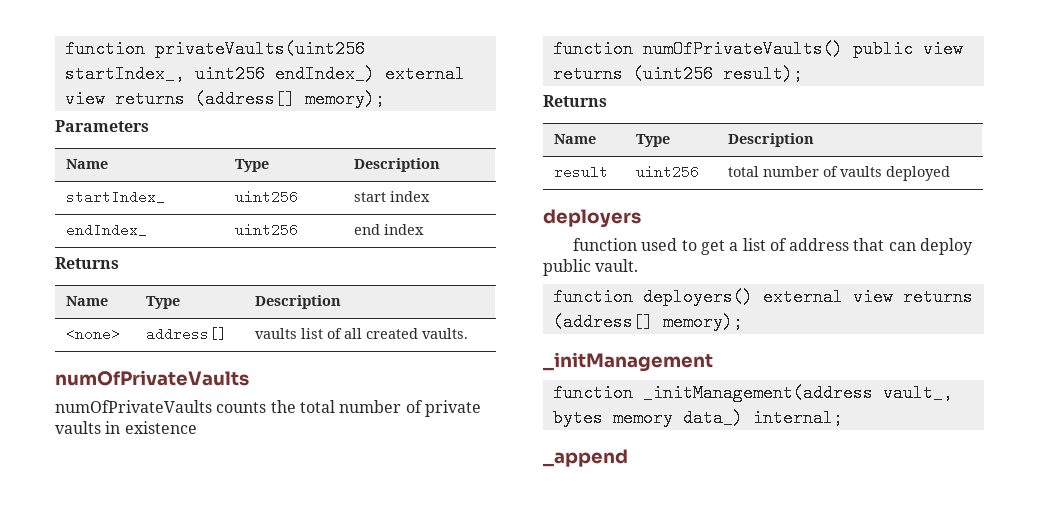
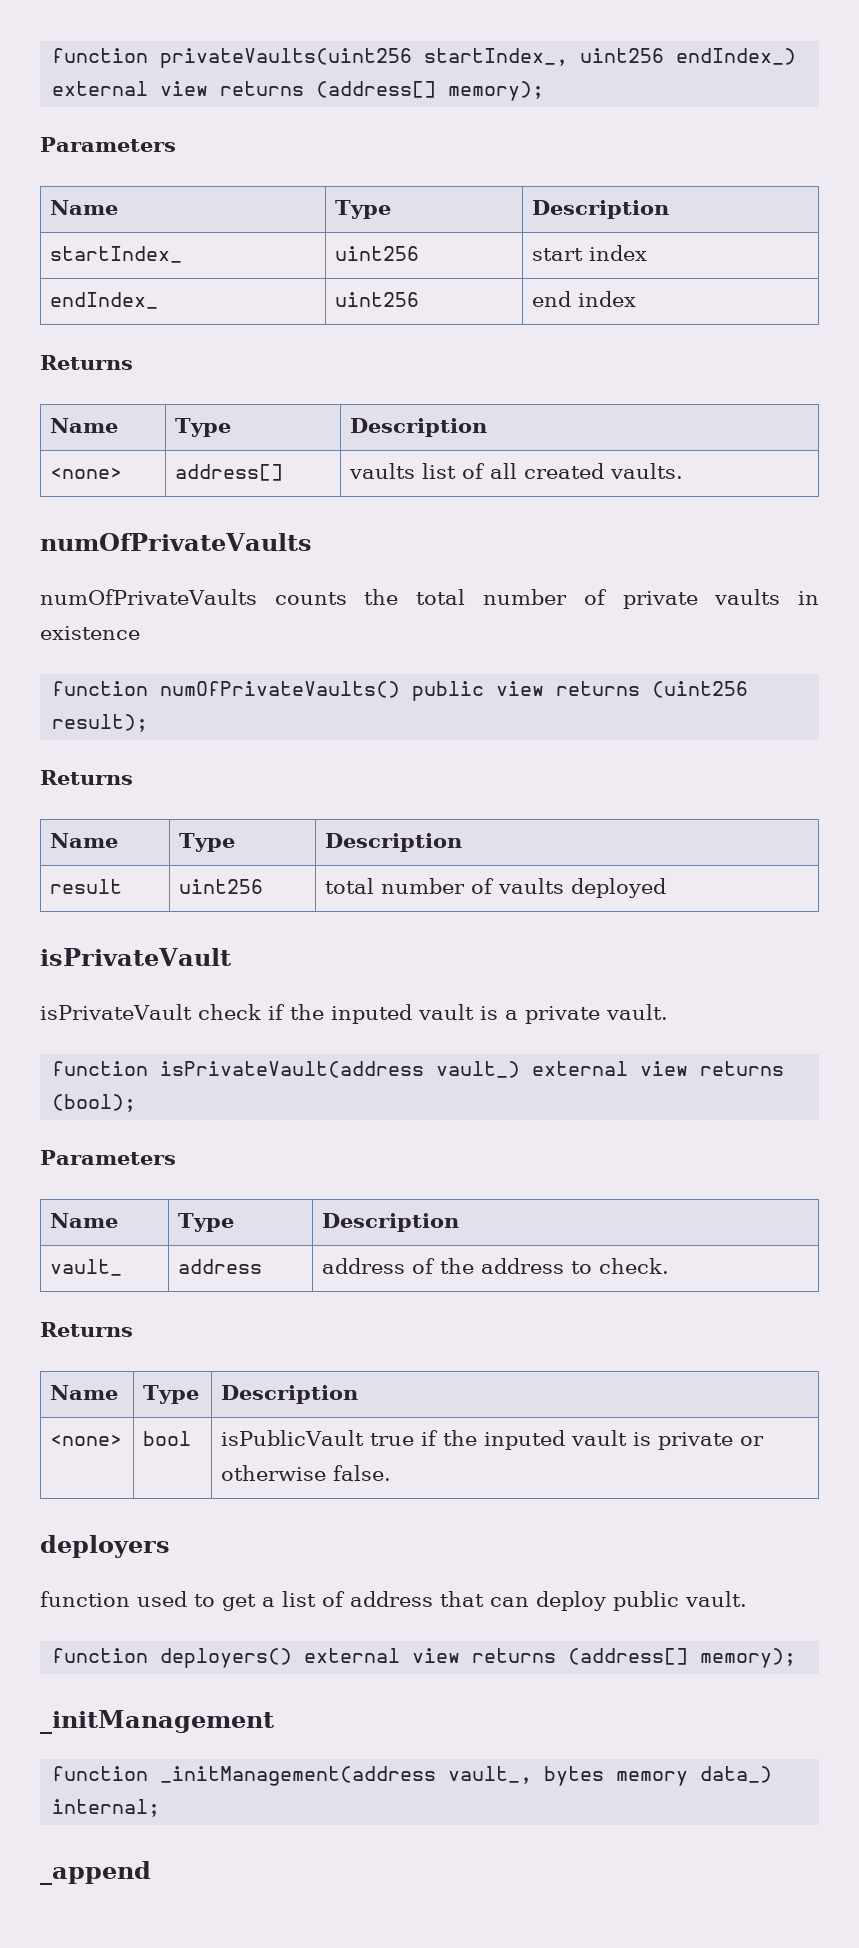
(951, 173) none -> [40,948,231,966] [40,1004,668,1024] [52,1061,785,1078] [52,1094,137,1112] [40,1150,176,1165] [50,1213,119,1228] [178,1213,235,1232] [322,1213,460,1232] [50,1259,123,1276] [178,1259,263,1274] [322,1258,670,1274] [40,1322,133,1337] [50,1385,119,1400] [143,1385,200,1404] [221,1385,359,1404] [50,1434,123,1446] [143,1431,192,1446] [221,1430,765,1450] [221,1465,392,1481] // isPrivateVault // isPrivateVault check if the inputed vault is a private vault. // function isPrivateVault(address vault_) external view returns (bool); // Parameters // Name | Type | Description // vault_ | address | address of the address to check. // Returns // Name | Type | Description // <none> | bool | isPublicVault true if the inputed vault is private or otherwise false.

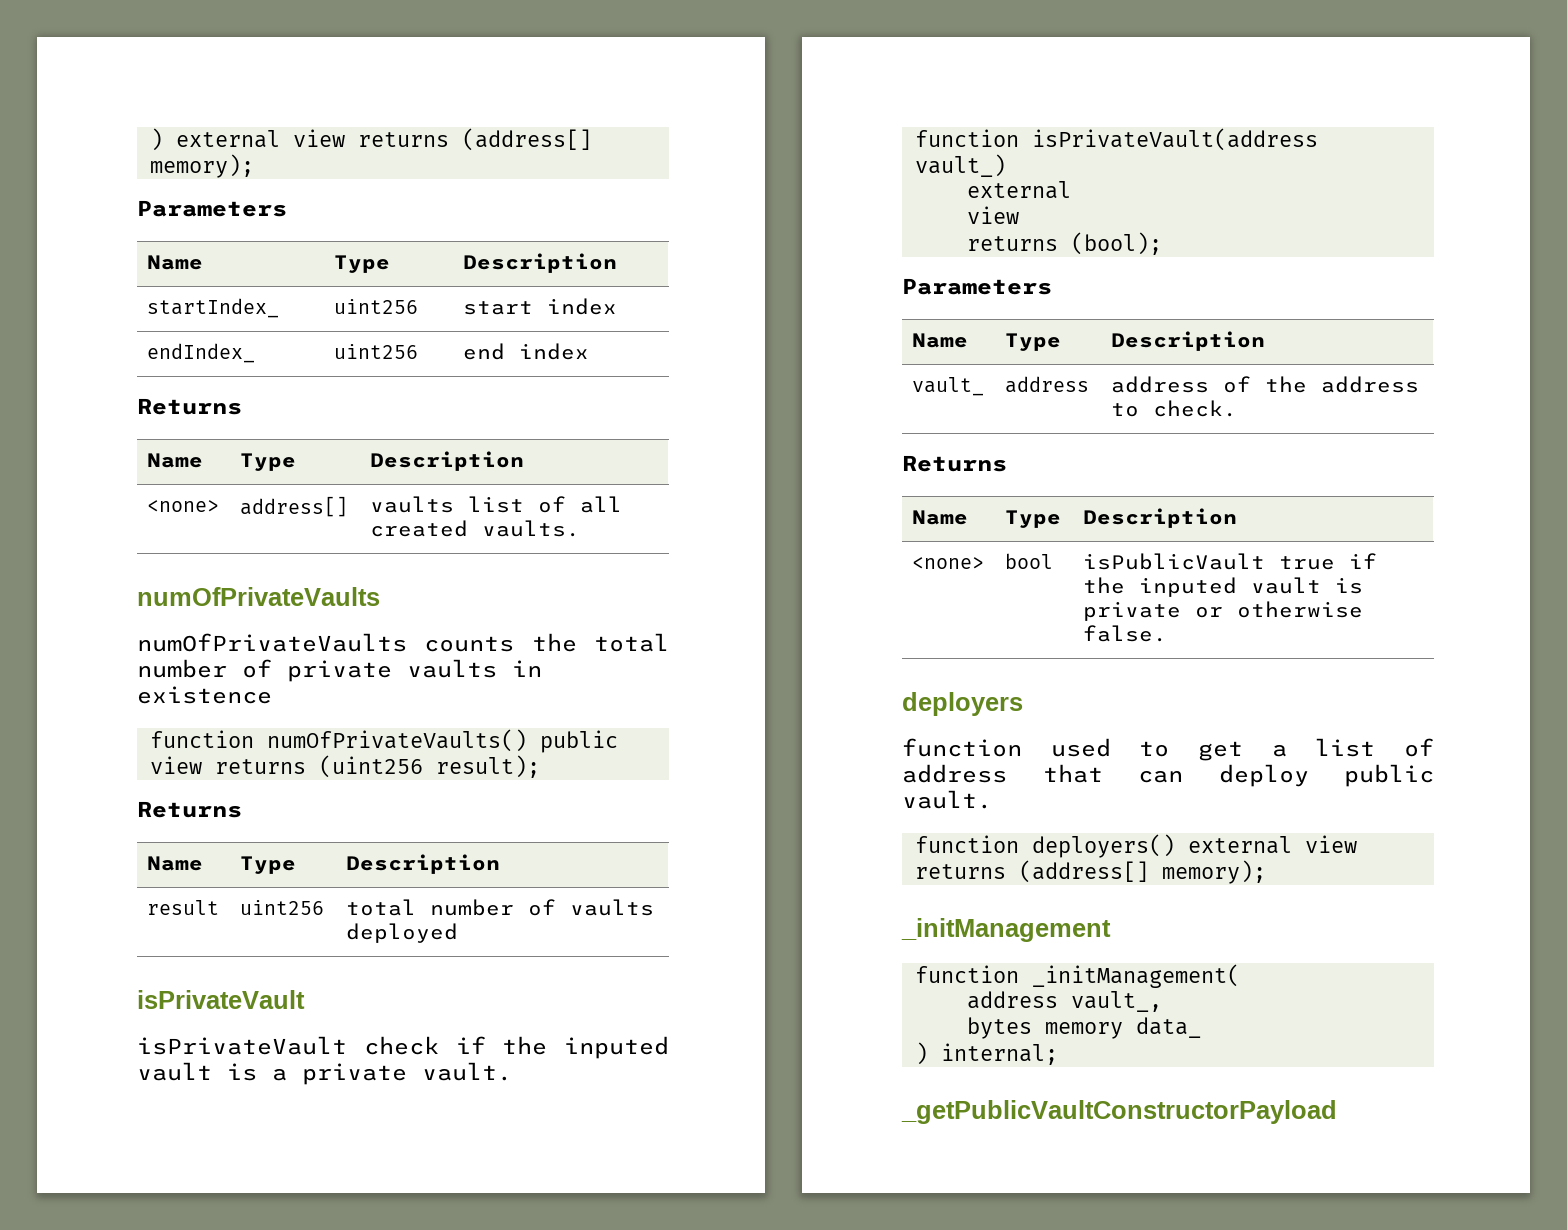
[52,48,797,68] function privateVaults(uint256 startIndex_, uint256 endIndex_) -> [149,128,163,151] )
[532,1061,689,1076] external view -> [966,181,1071,199] [966,206,1019,224] // external // view //
[160,1766,437,1786] _initManagement(address -> [1031,964,1240,988] [966,991,1058,1009] _initManagement( // address
(533, 1775) none -> (1162, 1001) //
[700,1766,773,1783] data_) -> [1135,1017,1201,1038] [914,1042,928,1065] data_ // )
[40,1861,151,1885] _append -> [901,1100,1337,1124] _getPublicVaultConstructorPayload

